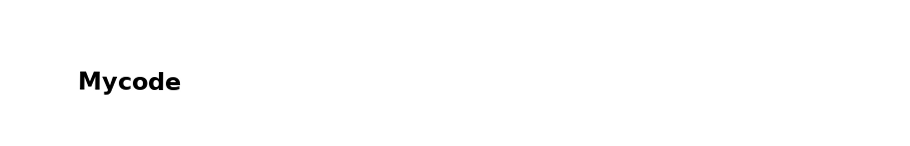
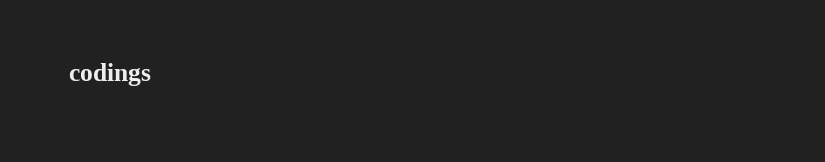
[77,71,181,96] Mycode -> [69,63,151,86] codings

